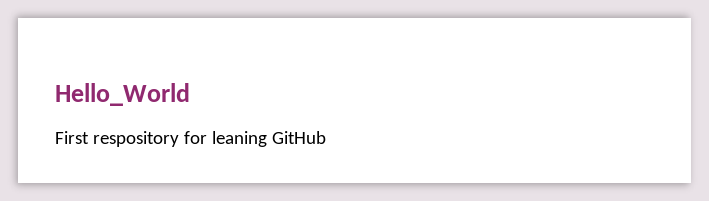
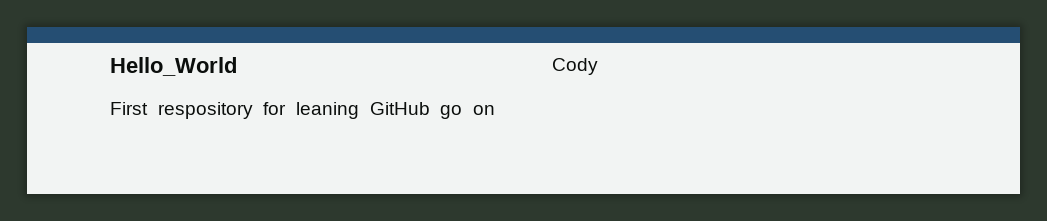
(326, 137) none -> [440,105,496,119] [552,58,598,75] go on Cody

